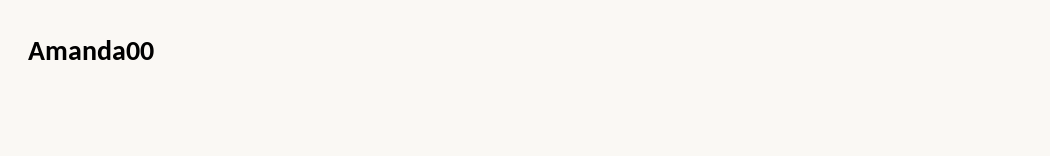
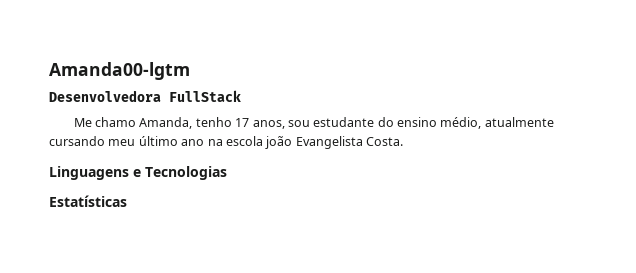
[28,40,154,60] Amanda00 -> [49,62,190,80] [49,90,241,102] [73,117,554,129] [49,136,403,149] [49,166,227,180] [49,195,127,207] Amanda00-lgtm // Desenvolvedora FullStack // Me chamo Amanda, tenho 17 anos, sou estudante do ensino médio, atualmente cursando meu último ano na escola joão Evangelista Costa. // Linguagens e Tecnologias // Estatísticas

